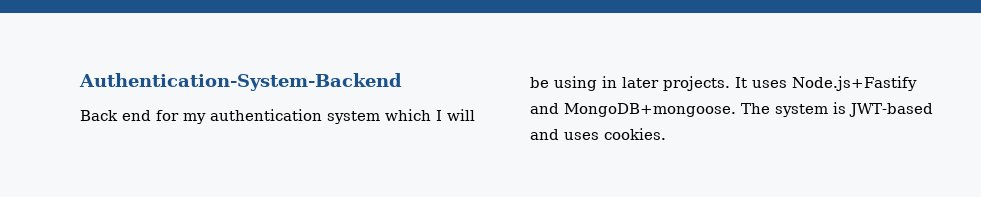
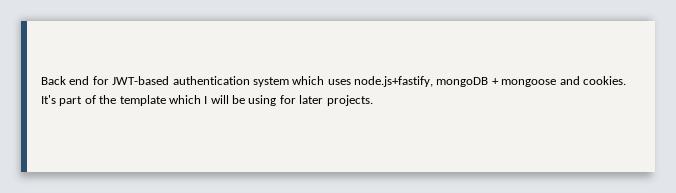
[79,73,402,91] Authentication-System-Backend // -> (41, 80) none
[183,113,206,124] my -> [112,76,170,85] JWT-based
(431, 115) none -> [327,76,626,87] [41,95,201,106] uses node.js+fastify, mongoDB + mongoose and cookies. It's part of the template which
[602,76,617,88] in -> [279,95,296,104] for
[735,76,917,91] [530,102,933,117] [530,128,666,140] It uses Node.js+Fastify and MongoDB+mongoose. The system is JWT-based and uses cookies. -> (373, 100) none

